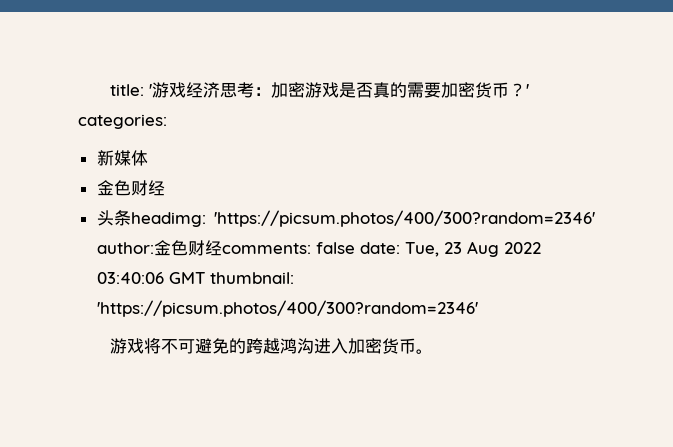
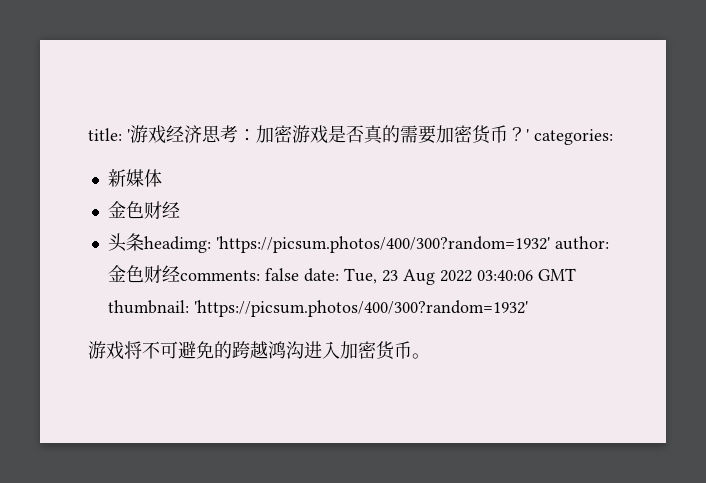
[214,210,595,227] 'https://picsum.photos/400/300?random=2346' -> [215,236,550,253] 'https://picsum.photos/400/300?random=1932'
[96,300,478,317] 'https://picsum.photos/400/300?random=2346' -> [193,300,528,317] 'https://picsum.photos/400/300?random=1932'

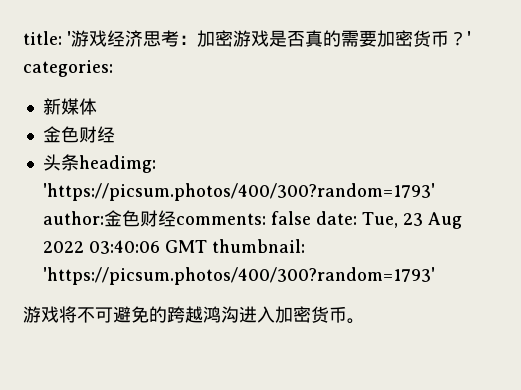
[215,236,550,253] 'https://picsum.photos/400/300?random=1932' -> [42,183,435,201] 'https://picsum.photos/400/300?random=1793'
[193,300,528,317] 'https://picsum.photos/400/300?random=1932' -> [42,267,435,285] 'https://picsum.photos/400/300?random=1793'

